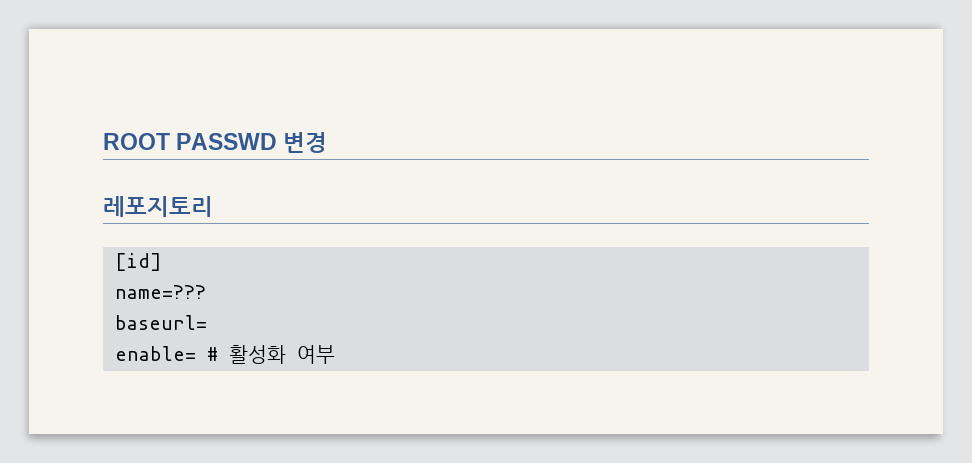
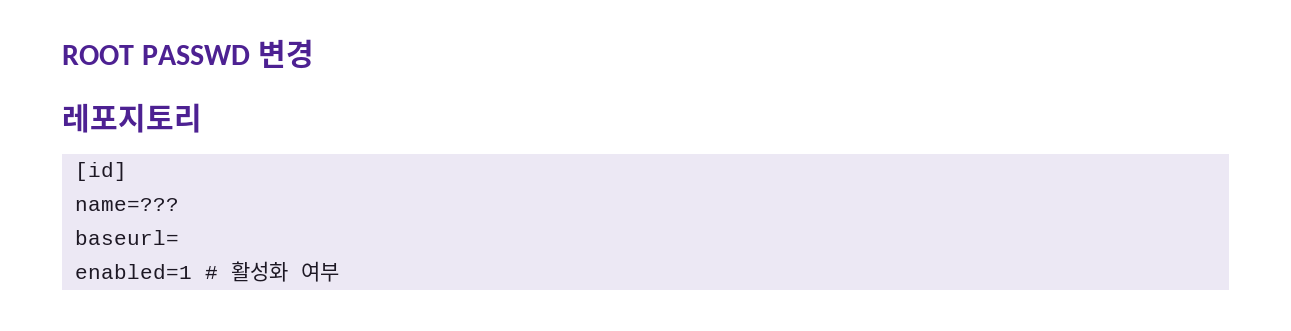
[115,346,196,361] enable= -> [74,264,192,279] enabled=1

